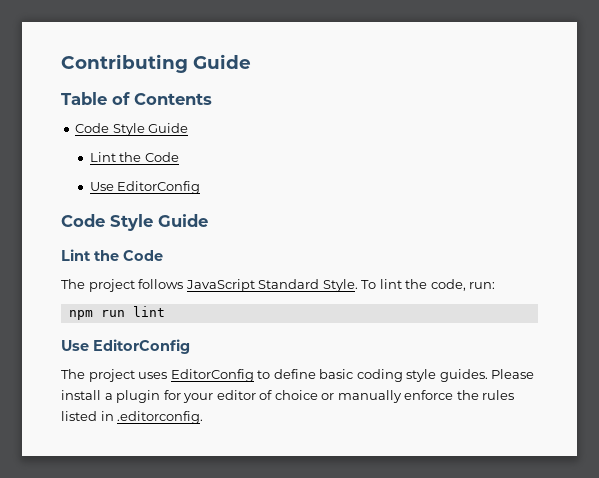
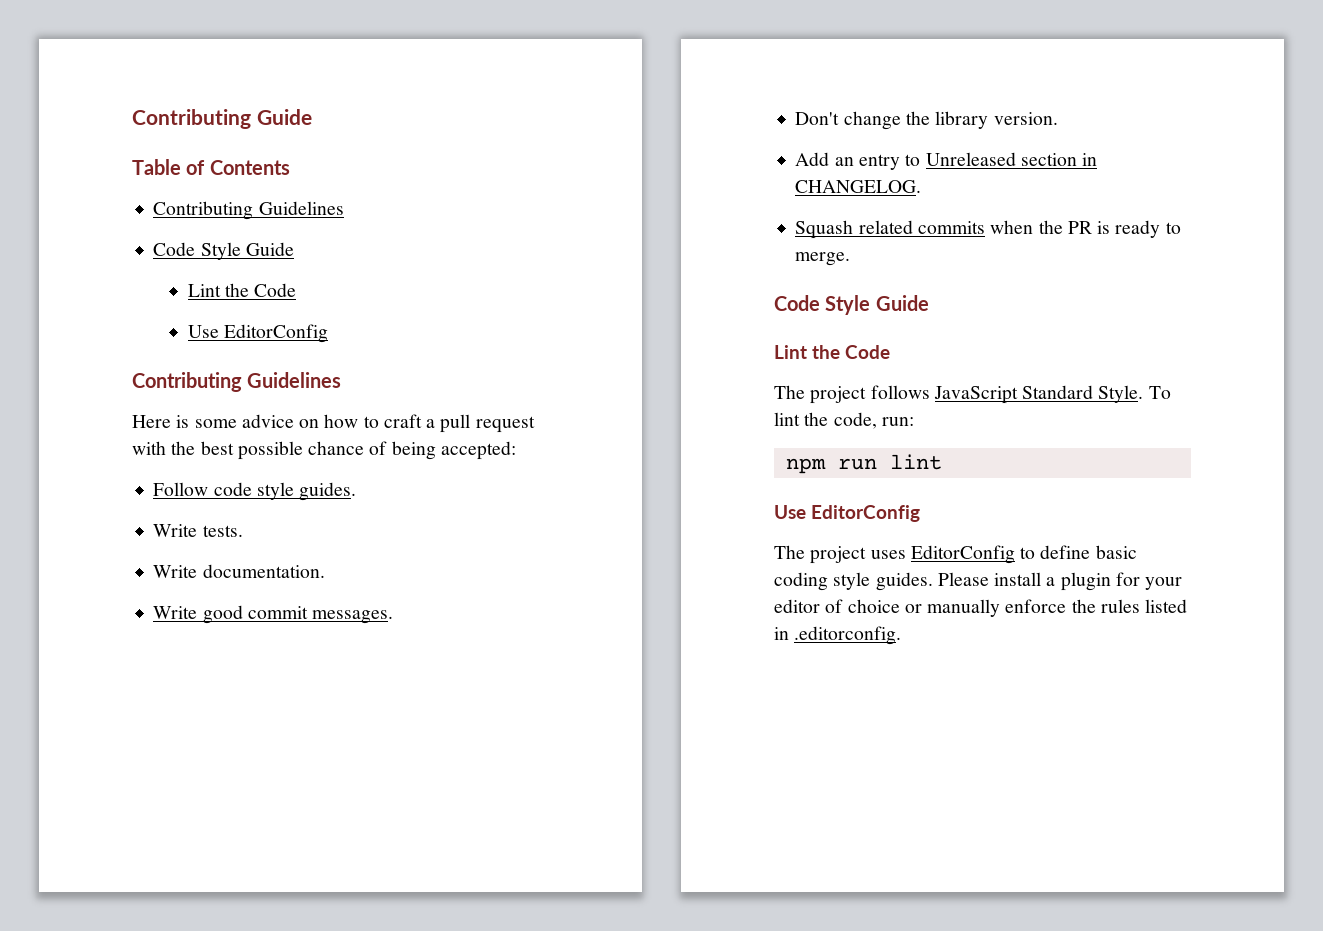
(212, 99) none -> [153,201,344,220] // Contributing Guidelines
(201, 187) none -> [132,372,342,392] [132,414,535,433] [132,441,516,460] [153,482,357,501] [153,524,243,537] [153,564,325,578] [153,605,394,624] [795,111,1058,130] [795,152,1098,170] [795,180,922,193] [795,220,1181,239] [795,252,851,266] // Contributing Guidelines // Here is some advice on how to craft a pull request with the best possible chance of being accepted: // Follow code style guides. // Write tests. // Write documentation. // Write good commit messages. // Don't change the library version. // Add an entry to Unreleased section in CHANGELOG. // Squash related commits when the PR is ready to merge.

